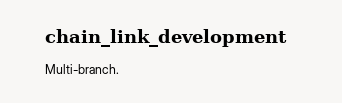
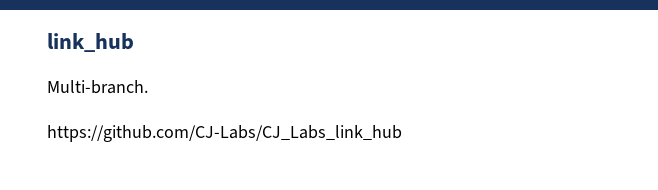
[45,29,287,47] chain_link_development -> [47,33,134,52] link_hub
(119, 69) none -> [47,125,402,142] // https://github.com/CJ-Labs/CJ_Labs_link_hub

